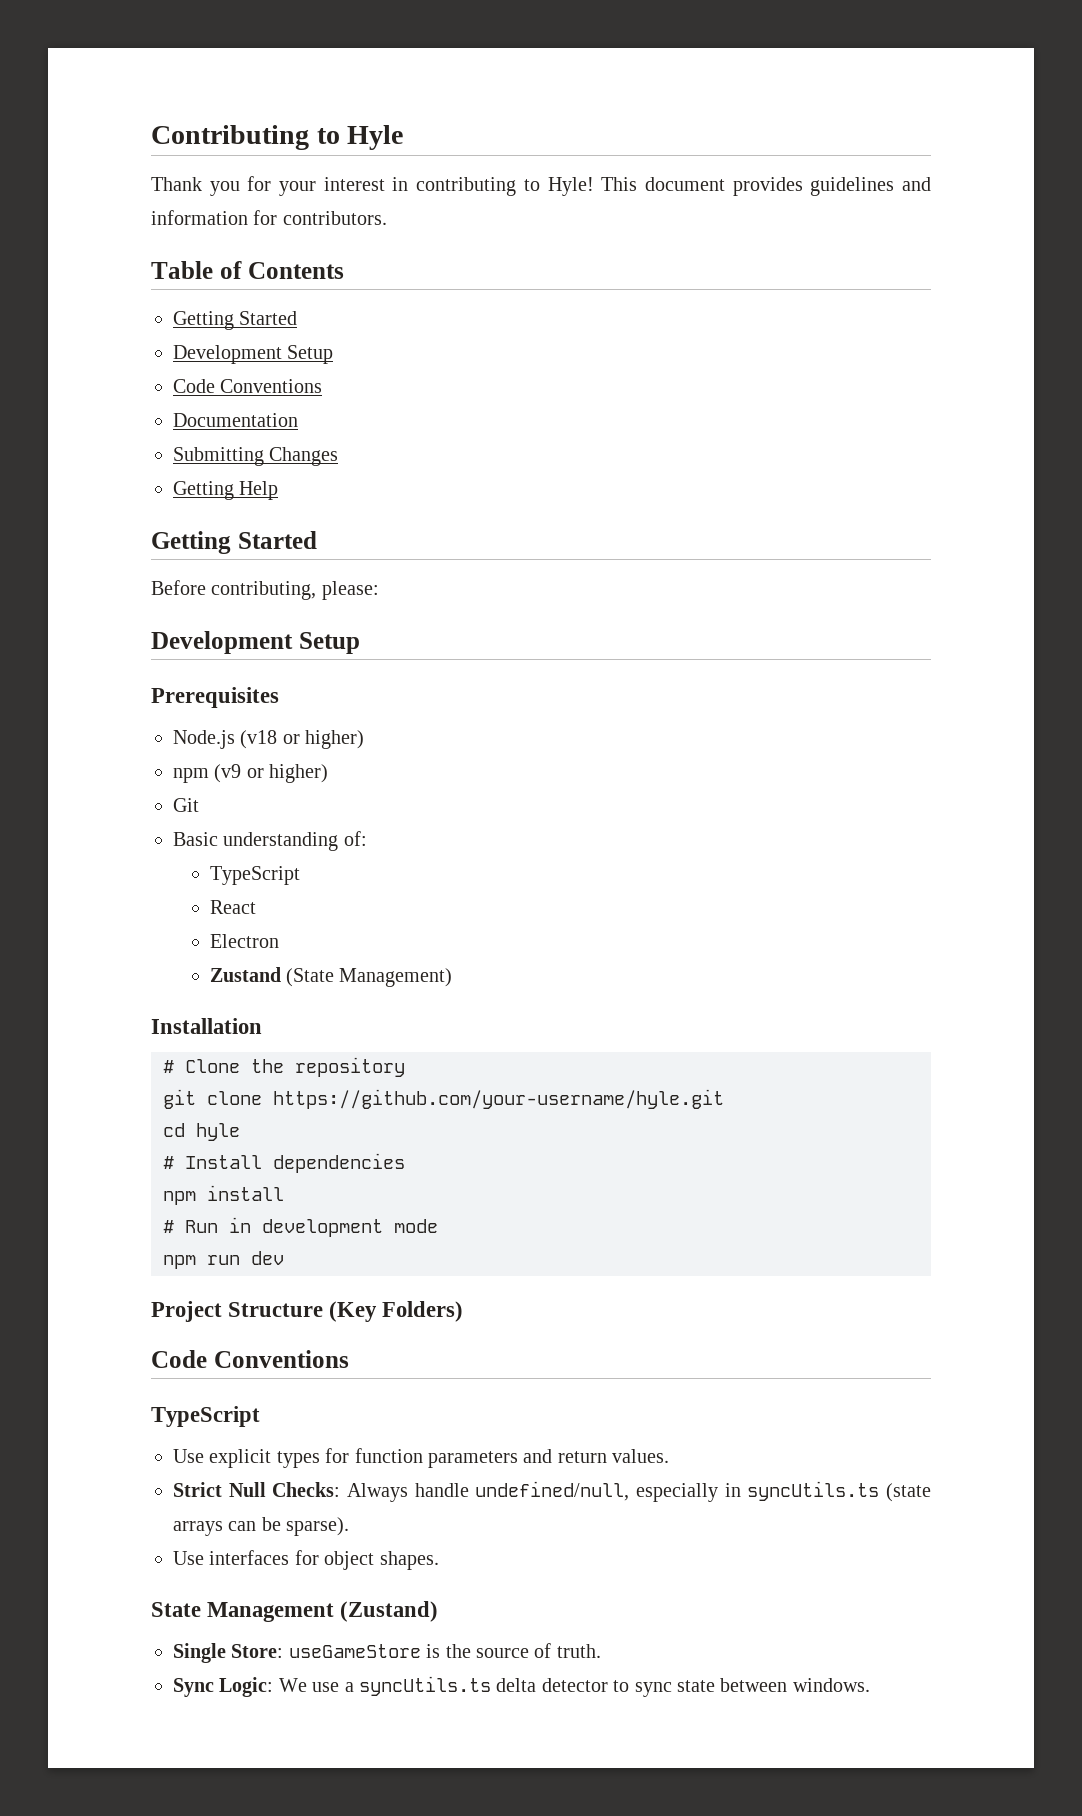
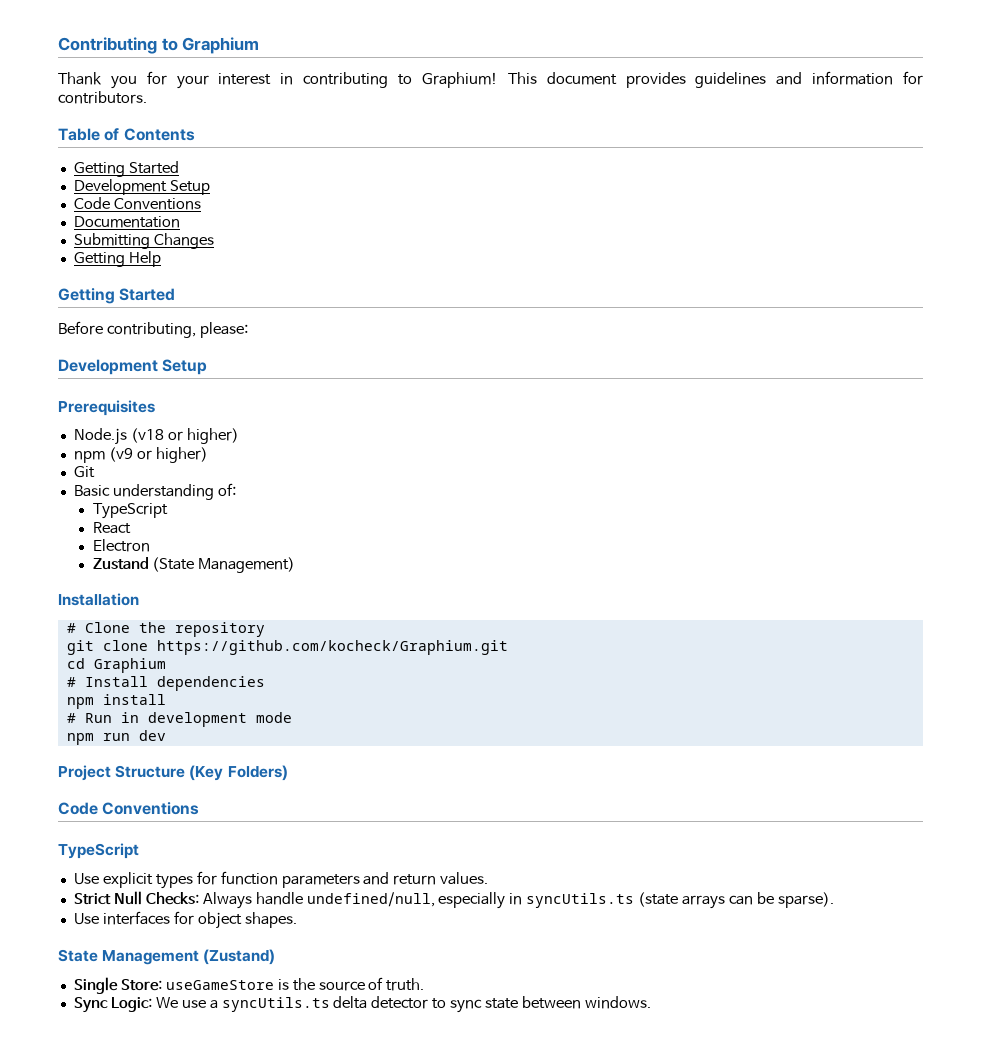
[347,125,404,150] Hyle -> [182,37,260,54] Graphium
[547,177,594,196] Hyle! -> [421,72,498,88] Graphium!
[273,1089,724,1109] https://github.com/your-username/hyle.git -> [156,640,508,655] https://github.com/kocheck/Graphium.git
[196,1123,240,1141] hyle -> [93,658,166,673] Graphium

